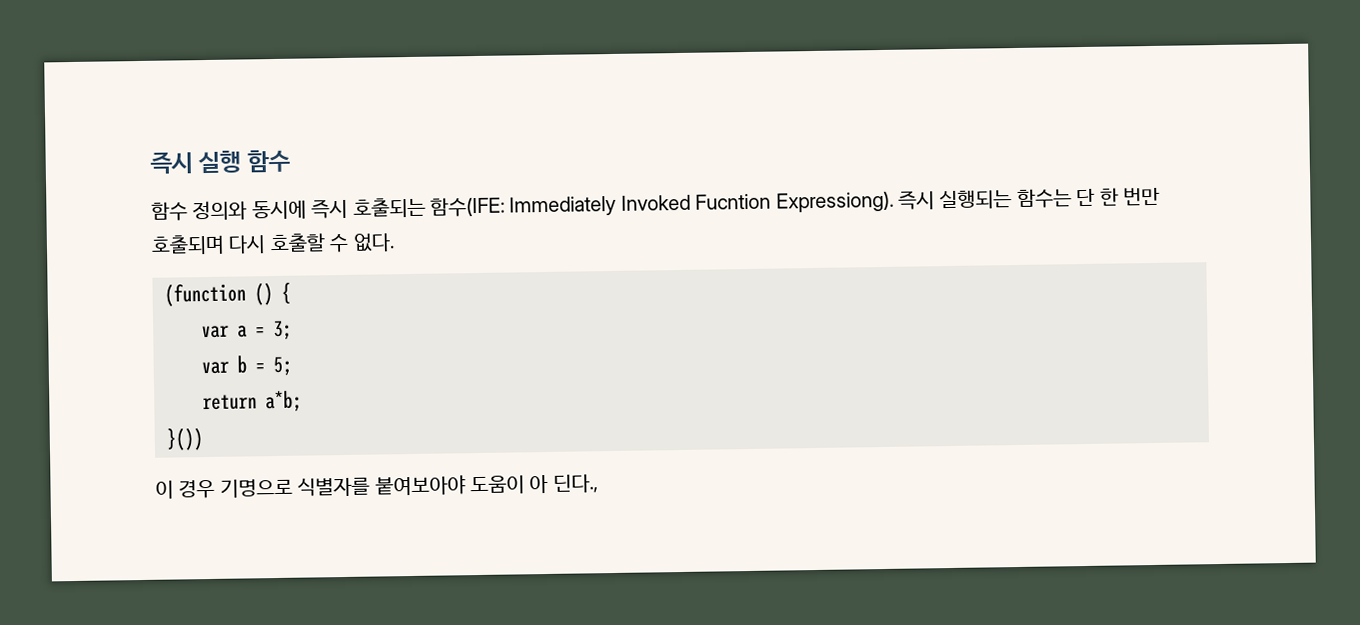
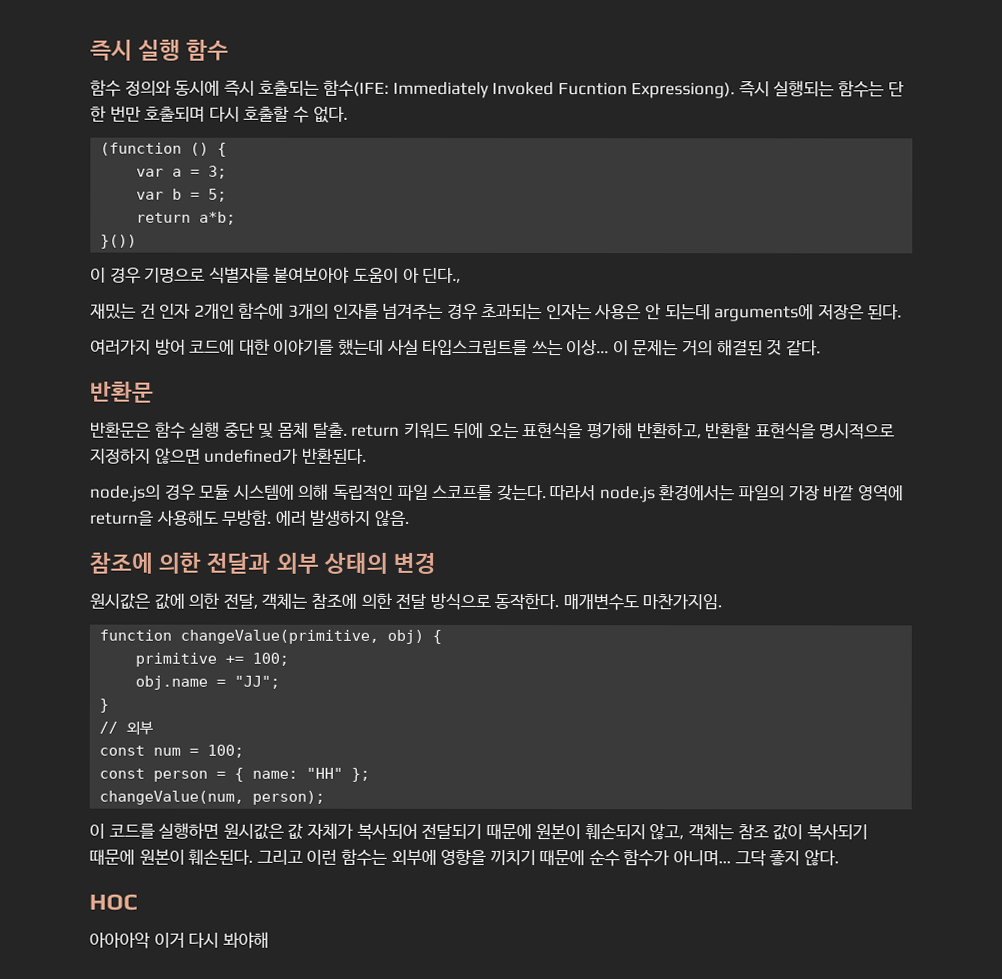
(598, 483) none -> [90,302,903,322] [90,338,821,356] [90,381,154,403] [90,421,896,440] [90,447,367,464] [89,483,904,503] [89,509,409,526] [89,552,437,574] [89,592,723,611] [99,629,443,644] [135,652,290,667] [135,675,281,690] [99,698,110,713] [99,721,155,735] [99,744,245,758] [99,767,371,782] [99,790,326,805] [89,822,868,841] [89,848,839,867] [89,893,138,911] [89,931,269,949] // 재밌는 건 인자 2개인 함수에 3개의 인자를 넘겨주는 경우 초과되는 인자는 사용은 안 되는데 arguments에 저장은 된다. // 여러가지 방어 코드에 대한 이야기를 했는데 사실 타입스크립트를 쓰는 이상... 이 문제는 거의 해결된 것 같다. // 반환문 // 반환문은 함수 실행 중단 및 몸체 탈출. return 키워드 뒤에 오는 표현식을 평가해 반환하고, 반환할 표현식을 명시적으로 지정하지 않으면 undefined가 반환된다. // node.js의 경우 모듈 시스템에 의해 독립적인 파일 스코프를 갖는다. 따라서 node.js 환경에서는 파일의 가장 바깥 영역에 return을 사용해도 무방함. 에러 발생하지 않음. // 참조에 의한 전달과 외부 상태의 변경 // 원시값은 값에 의한 전달, 객체는 참조에 의한 전달 방식으로 동작한다. 매개변수도 마찬가지임. // function changeValue(primitive, obj) { // primitive += 100; // obj.name = "JJ"; // } // // 외부 // const num = 100; // const person = { name: "HH" }; // changeValue(num, person); // 이 코드를 실행하면 원시값은 값 자체가 복사되어 전달되기 때문에 원본이 훼손되지 않고, 객체는 참조 값이 복사되기 때문에 원본이 훼손된다. 그리고 이런 함수는 외부에 영향을 끼치기 때문에 순수 함수가 아니며... 그닥 좋지 않다. // HOC // 아아아악 이거 다시 봐야해

